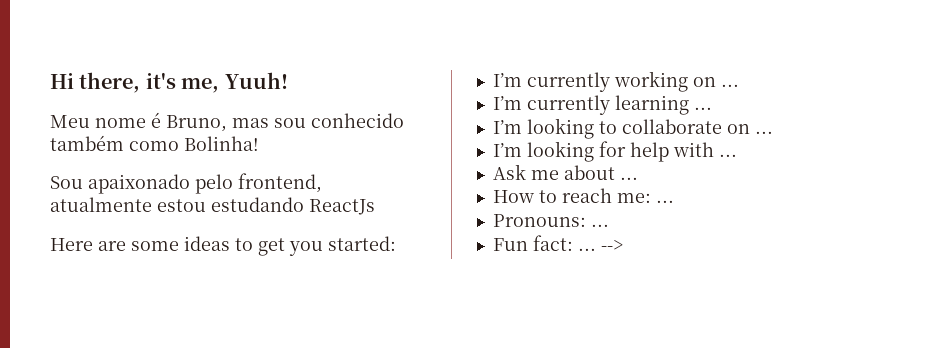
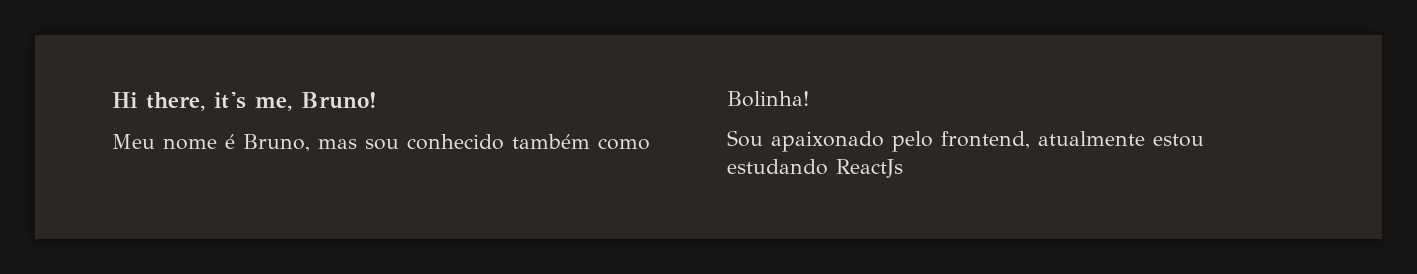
[224,72,288,89] Yuuh! -> [301,92,377,109] Bruno!
[50,236,396,256] [492,71,739,92] [492,95,712,115] [492,118,773,139] [492,141,737,162] [492,164,638,180] [492,188,674,203] [492,214,609,227] [492,235,623,251] // Here are some ideas to get you started: // I’m currently working on ... // I’m currently learning ... // I’m looking to collaborate on ... // I’m looking for help with ... // Ask me about ... // How to reach me: ... // Pronouns: ... // Fun fact: ... --> -> (903, 168) none

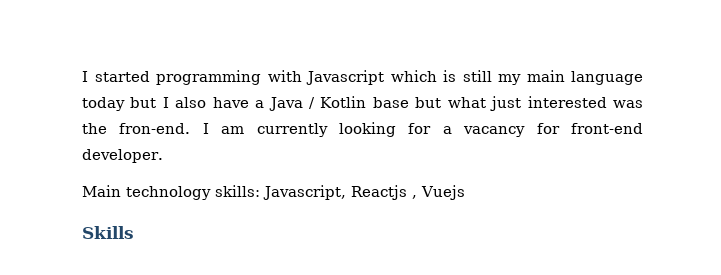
[112,91,377,111] [112,134,650,152] [727,91,809,107] [727,130,1204,152] [727,159,903,178] Hi there, it's me, Bruno! // Meu nome é Bruno, mas sou conhecido também como Bolinha! // Sou apaixonado pelo frontend, atualmente estou estudando ReactJs -> [82,70,643,85] [82,96,644,111] [82,122,643,137] [82,149,163,163] [82,185,465,200] [82,226,134,239] I started programming with Javascript which is still my main language today but I also have a Java / Kotlin base but what just interested was the fron-end. I am currently looking for a vacancy for front-end developer. // Main technology skills: Javascript, Reactjs , Vuejs // Skills

